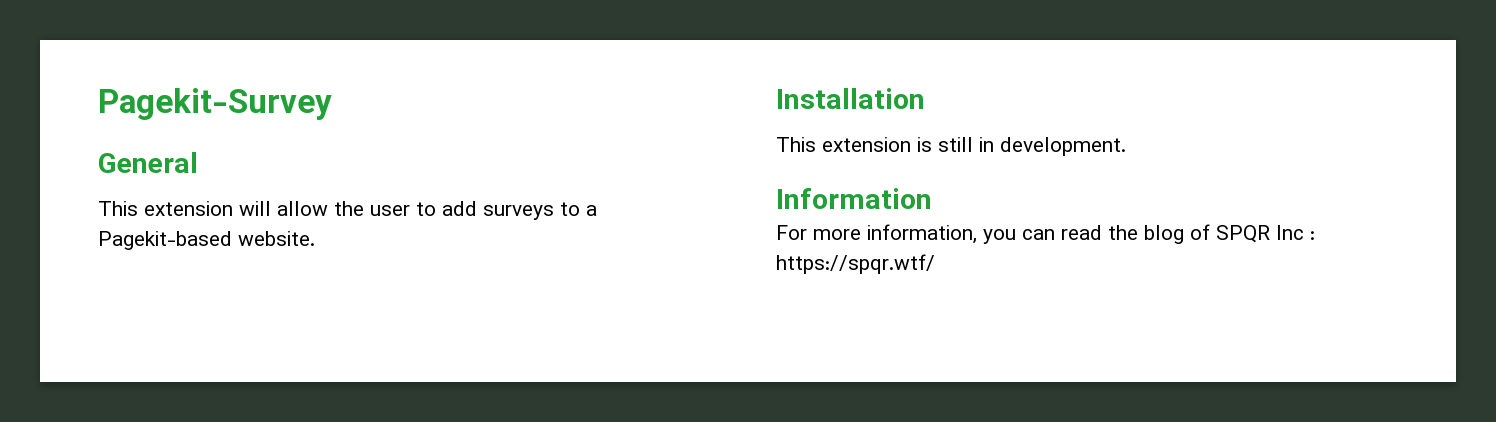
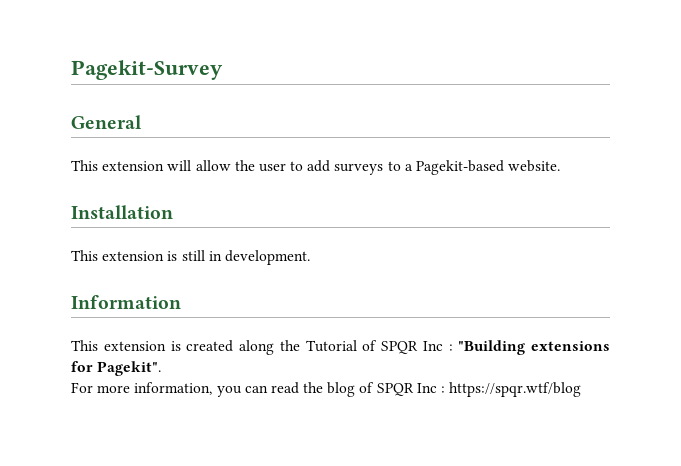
(932, 198) none -> [71,340,610,355] [71,361,162,376] // This extension is created along the Tutorial of SPQR Inc : "Building extensions for Pagekit".
[776,254,935,274] https://spqr.wtf/ -> [449,382,582,397] https://spqr.wtf/blog

